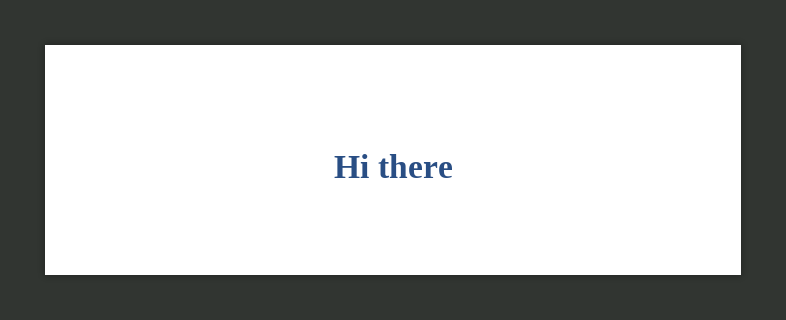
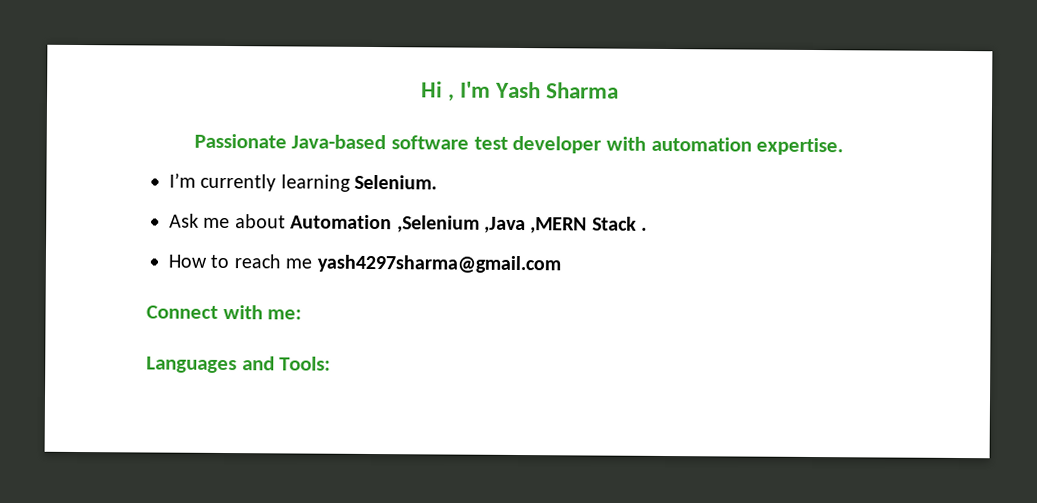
[378,154,454,178] there -> [447,81,620,102] [193,133,845,156] [169,172,438,192] [169,213,648,234] [168,254,561,274] [146,304,303,320] [146,356,332,374] , I'm Yash Sharma // Passionate Java-based software test developer with automation expertise. // I’m currently learning Selenium. // Ask me about Automation ,Selenium ,Java ,MERN Stack . // How to reach me yash4297sharma@gmail.com // Connect with me: // Languages and Tools:

